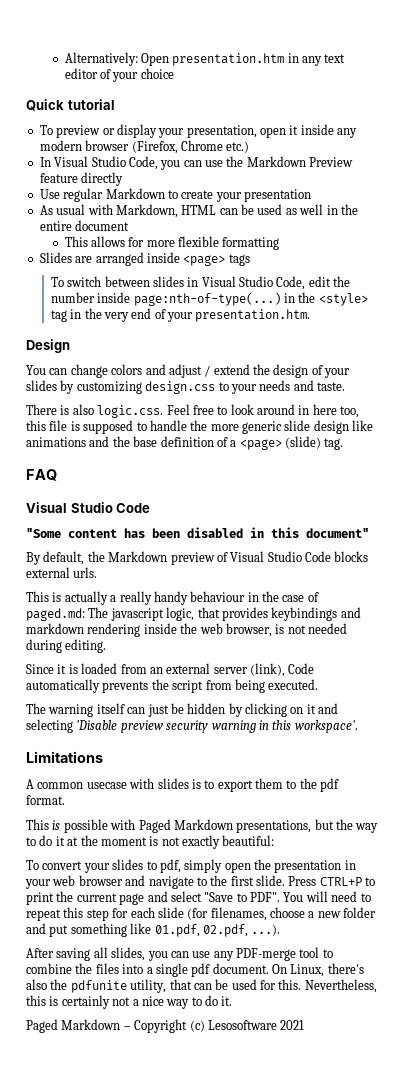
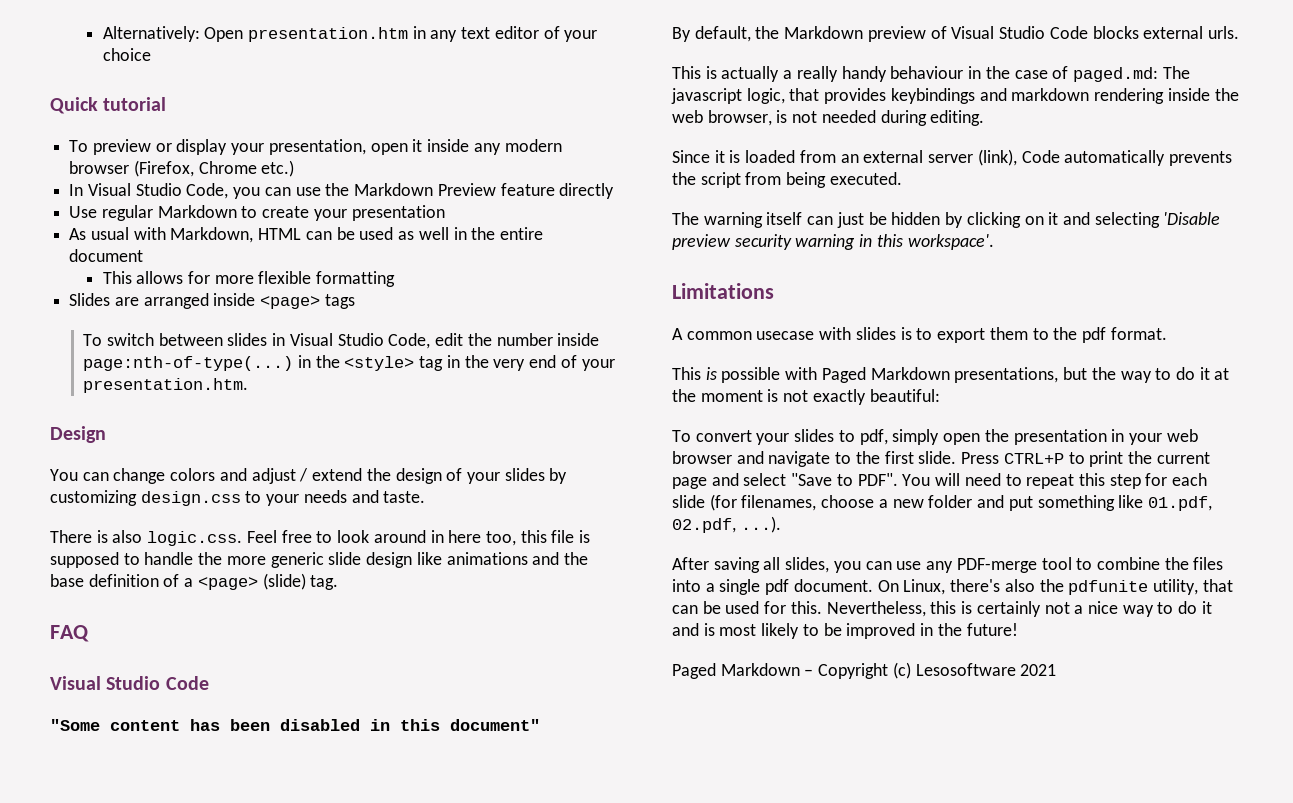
[221,996,233,1006] it. -> [1201,601,1212,614] [672,623,1018,639] it and is most likely to be improved in the future!

